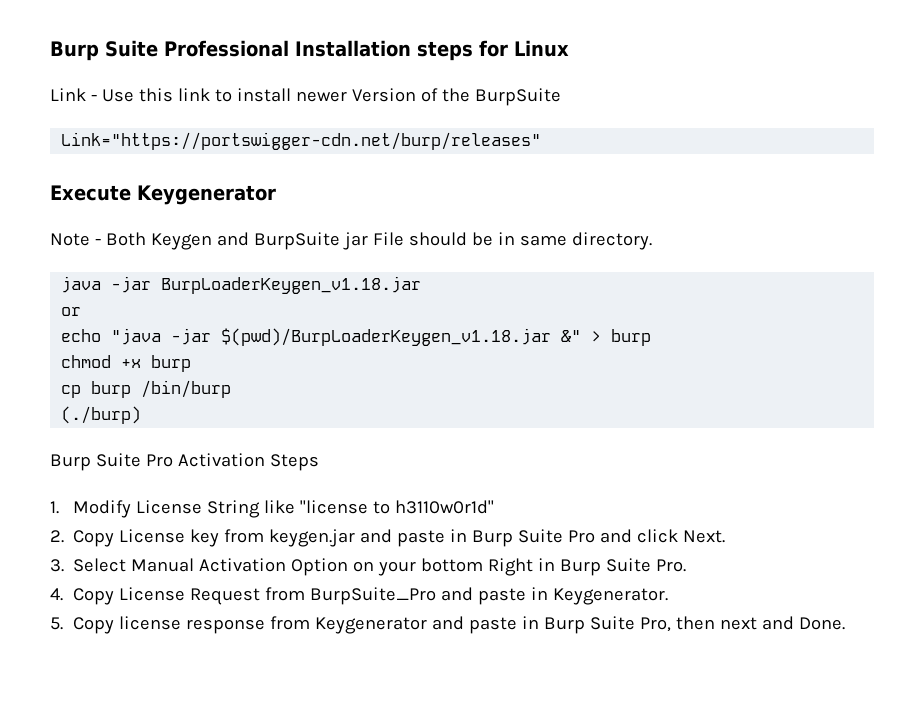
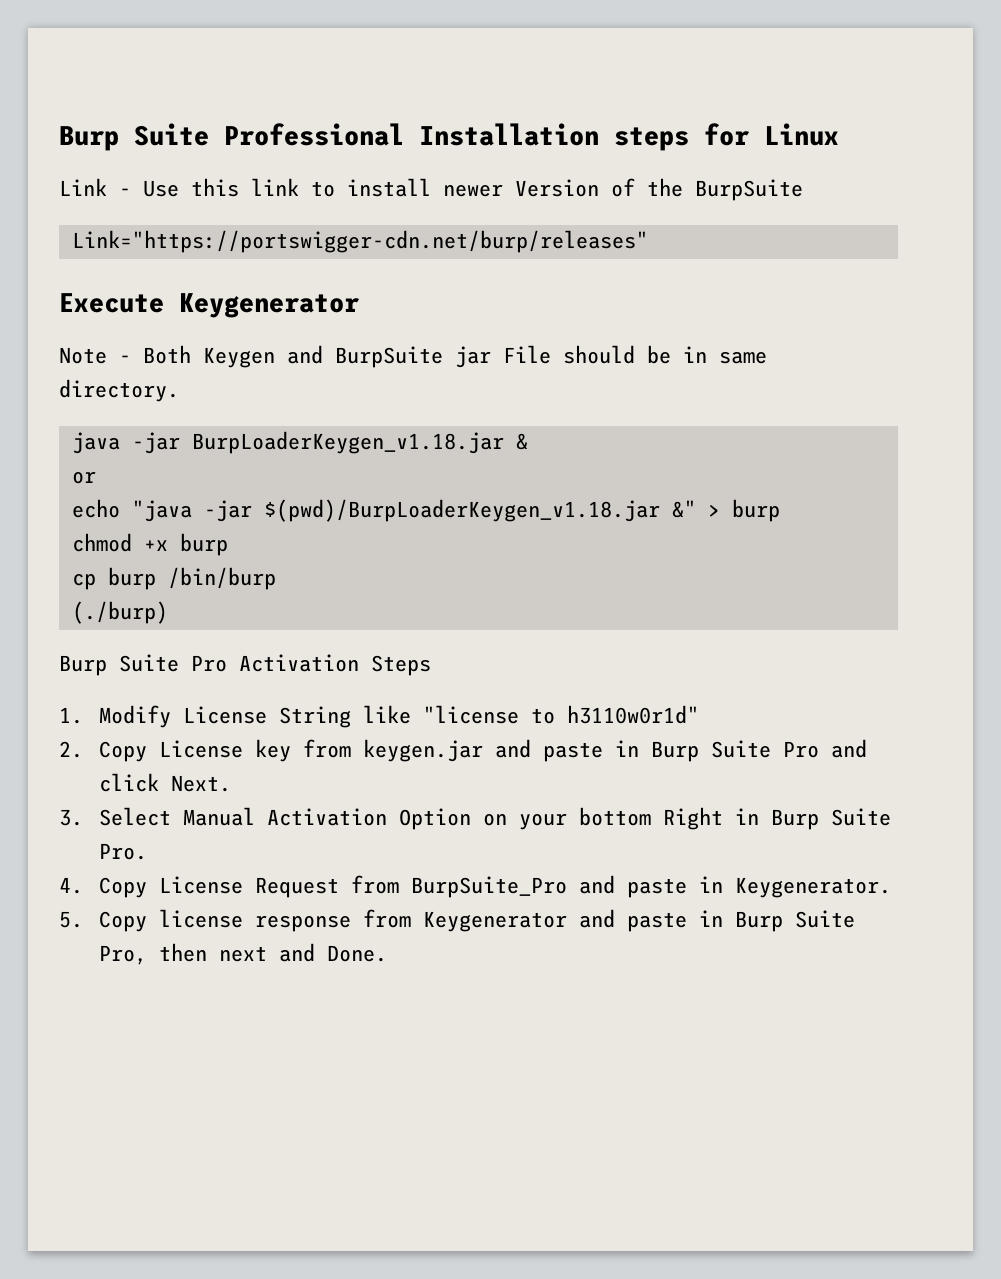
(422, 285) none -> [515,433,528,450] &

